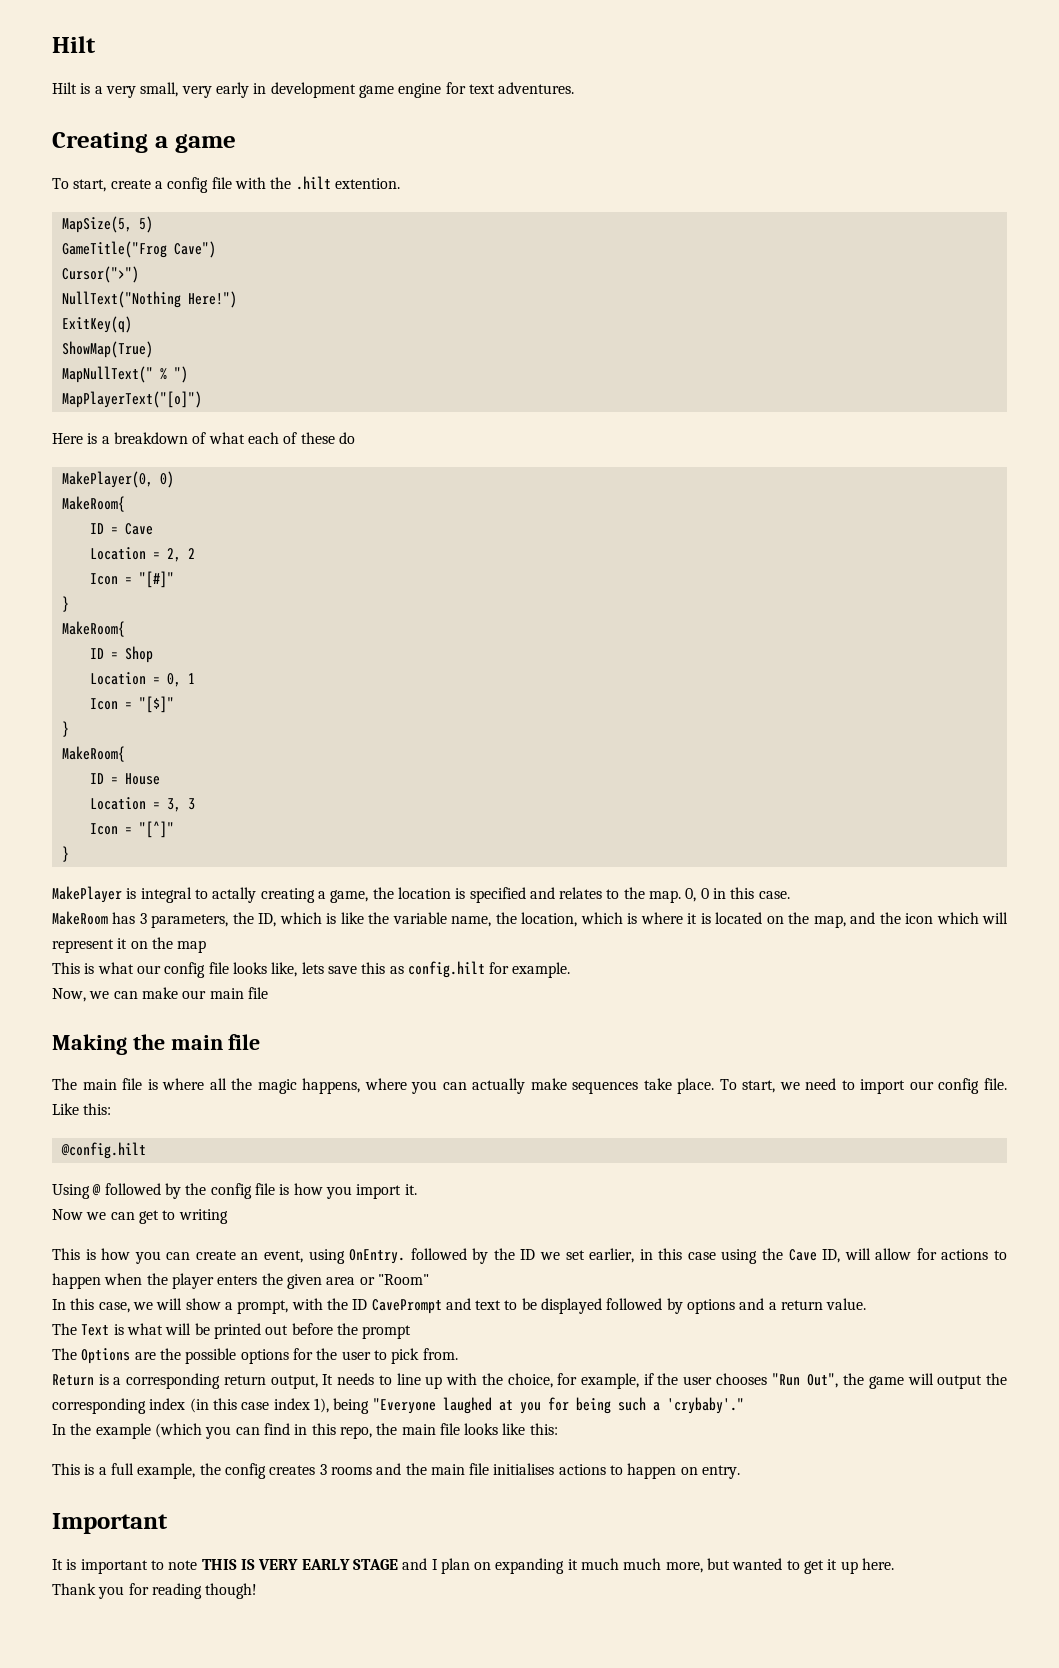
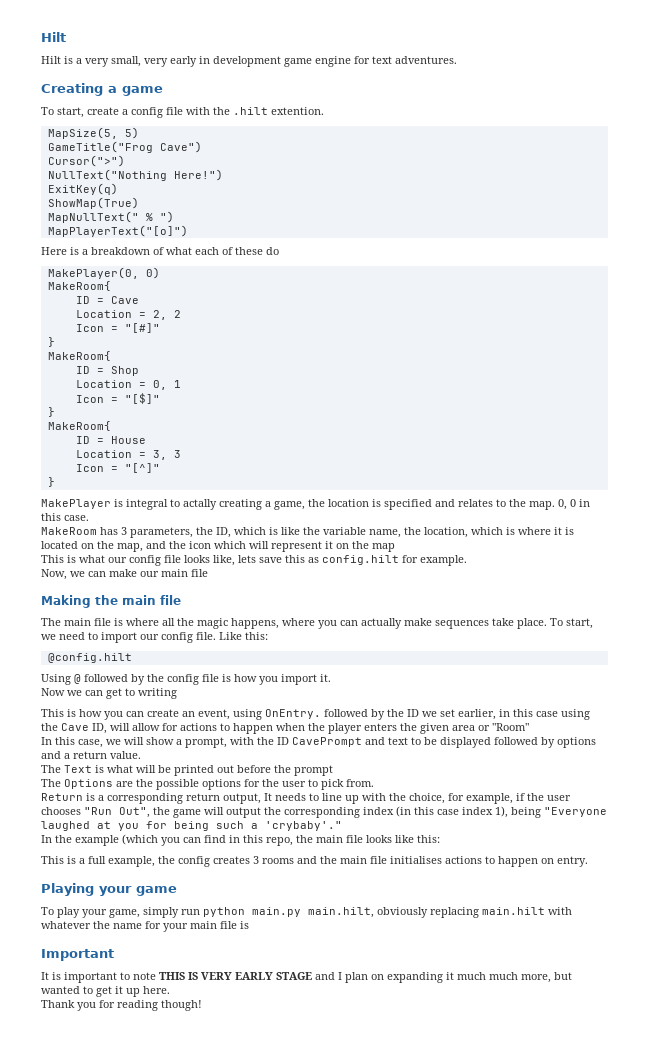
(741, 1472) none -> [41,883,177,896] [41,907,572,918] [41,921,249,932] // Playing your game // To play your game, simply run python main.py main.hilt, obviously replacing main.hilt with whatever the name for your main file is

